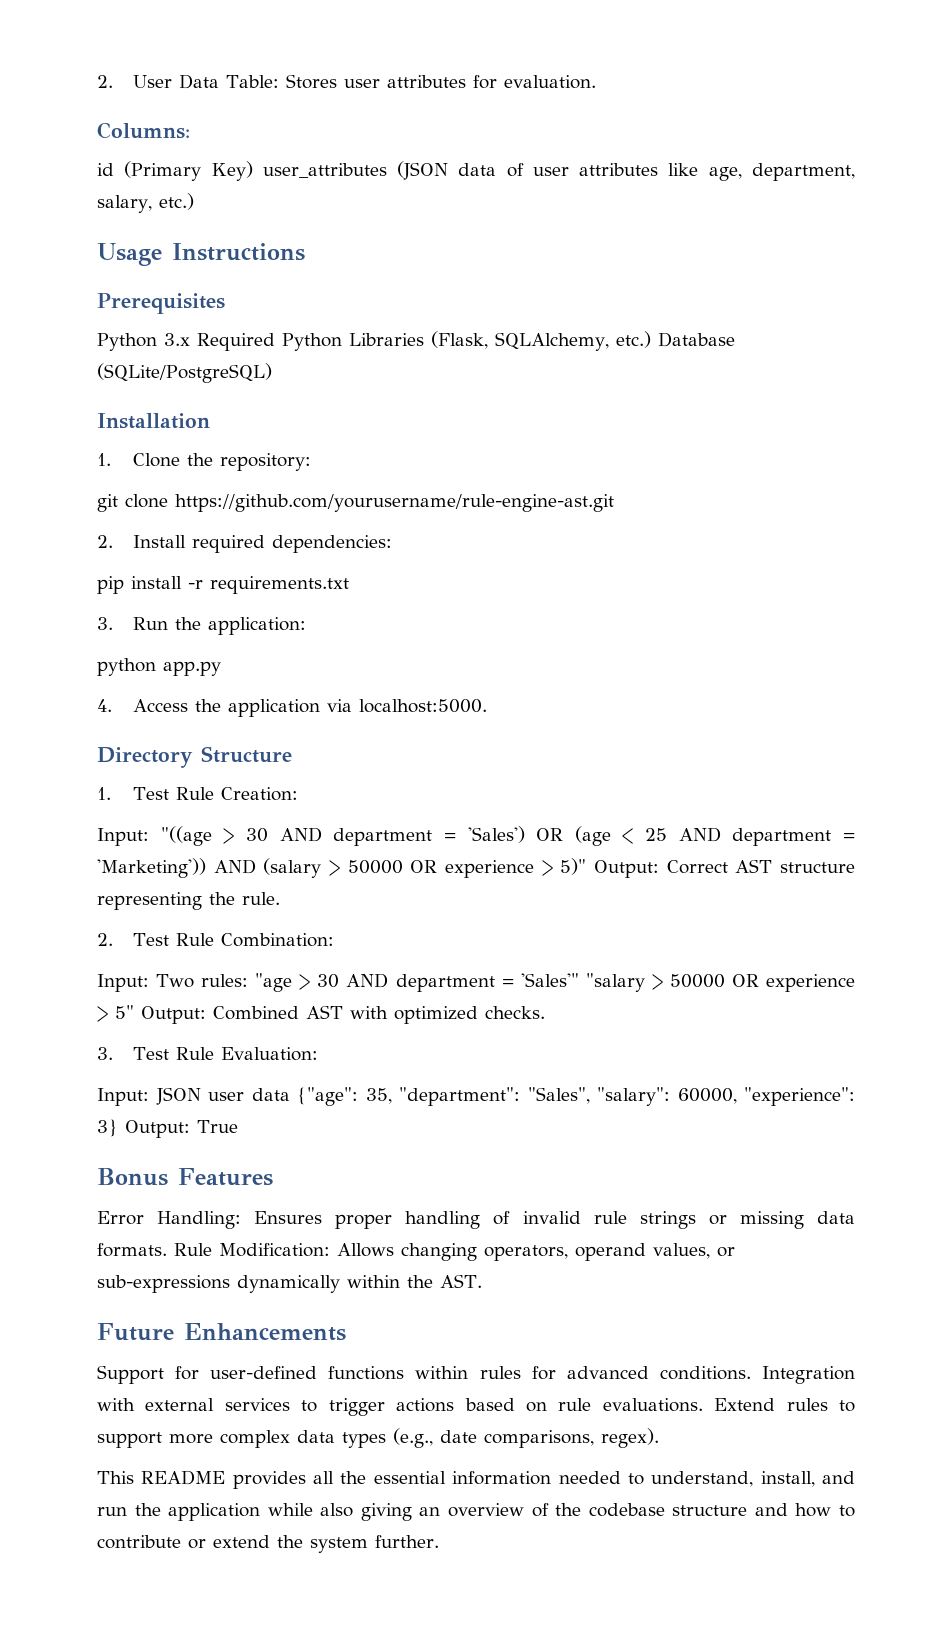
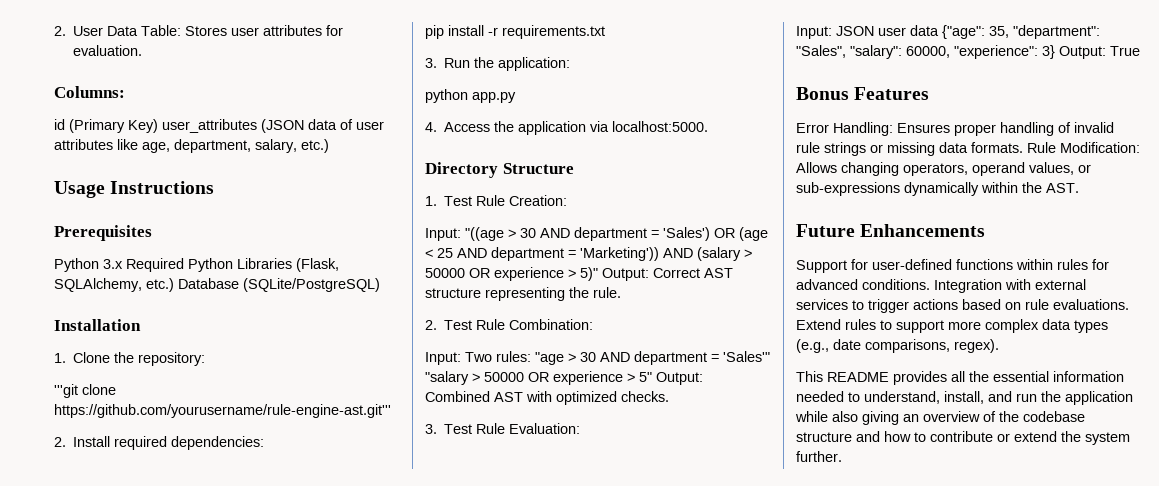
[97,494,614,512] git clone https://github.com/yourusername/rule-engine-ast.git -> [54,384,116,398] [54,404,391,418] '''git clone https://github.com/yourusername/rule-engine-ast.git'''

